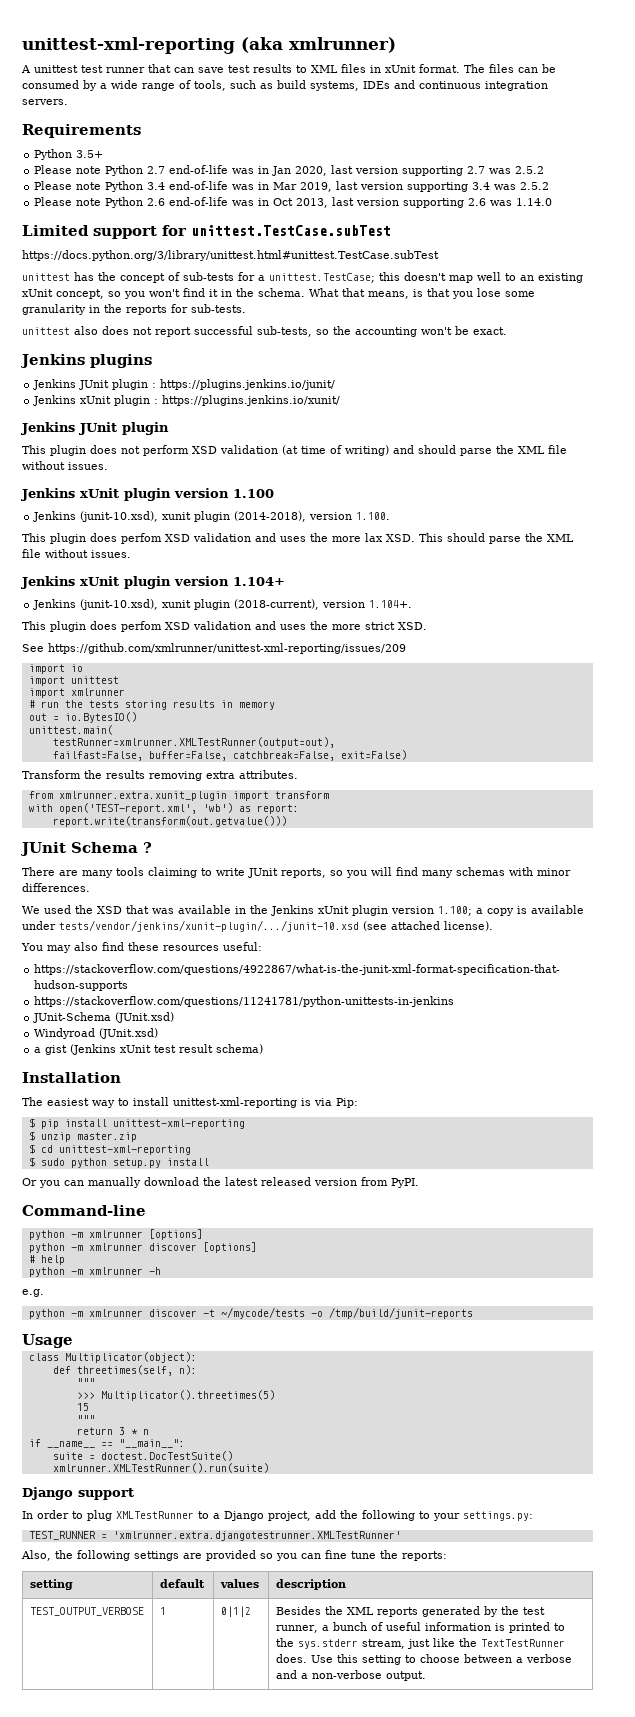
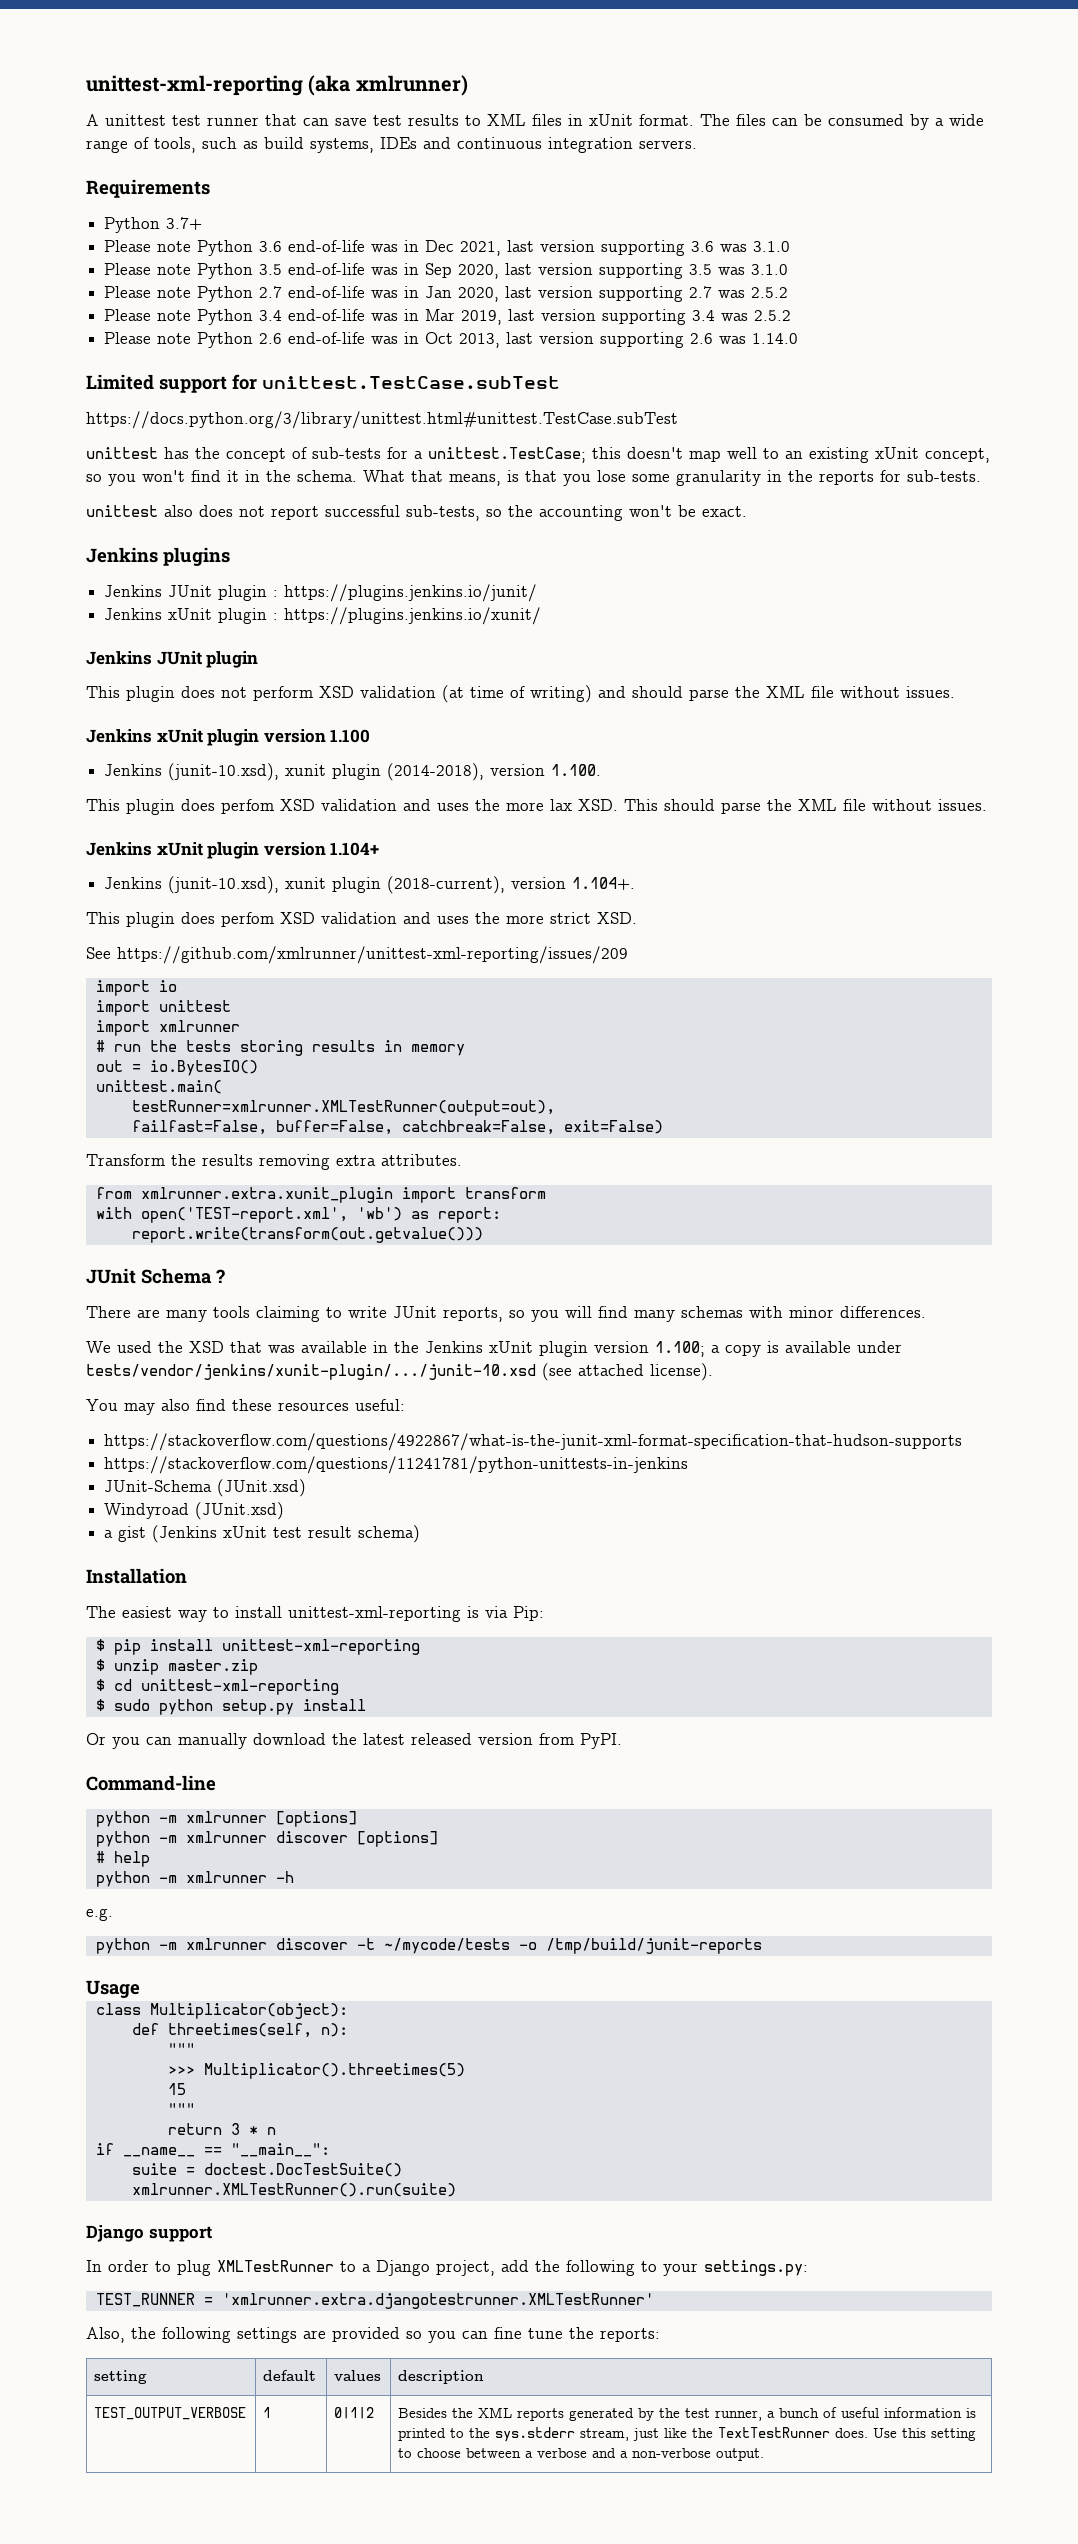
[76,150,104,158] 3.5+ -> [166,217,203,230] [104,240,791,256] [104,263,789,279] 3.7+ // Please note Python 3.6 end-of-life was in Dec 2021, last version supporting 3.6 was 3.1.0 // Please note Python 3.5 end-of-life was in Sep 2020, last version supporting 3.5 was 3.1.0

